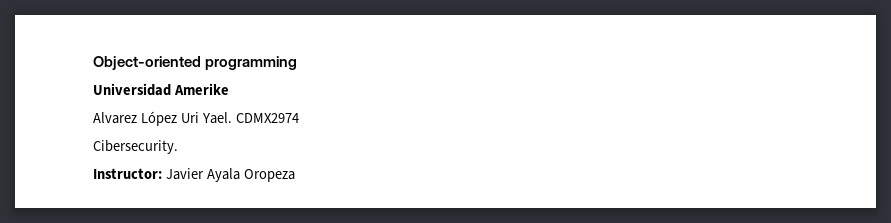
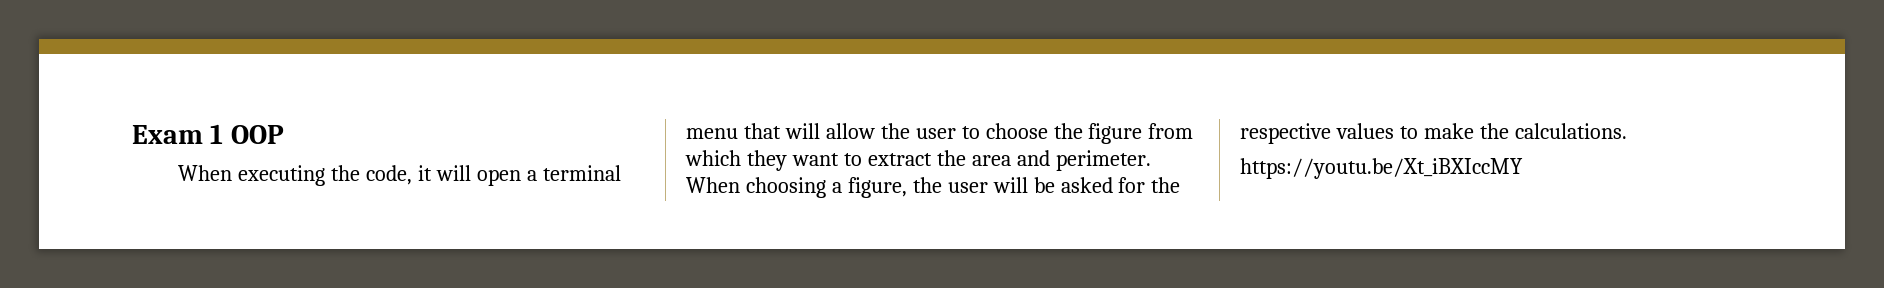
[93,56,298,70] [93,83,229,96] [93,111,299,126] [93,140,178,154] [93,168,295,182] Object-oriented programming // Universidad Amerike // Alvarez López Uri Yael. CDMX2974 // Cibersecurity. // Instructor: Javier Ayala Oropeza -> [132,124,284,144] [177,165,621,186] [686,123,1194,144] [685,150,1151,171] [686,177,1181,198] [1240,123,1627,144] [1240,158,1523,179] Exam 1 OOP // When executing the code, it will open a terminal menu that will allow the user to choose the figure from which they want to extract the area and perimeter. When choosing a figure, the user will be asked for the respective values to make the calculations. // https://youtu.be/Xt_iBXIccMY

